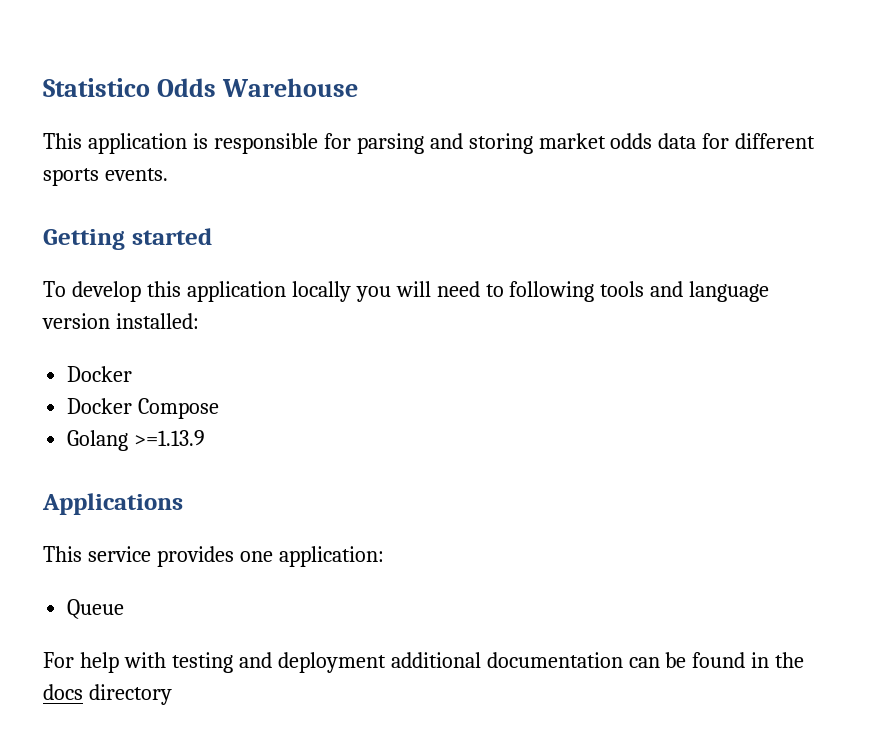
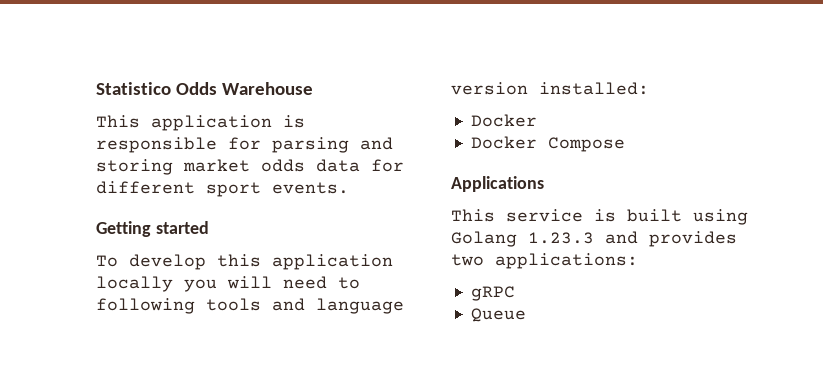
[43,168,99,186] sports -> [206,182,261,197] sport
[67,430,206,451] // Golang >=1.13.9 -> (625, 144) none
[156,546,384,567] [67,599,125,619] [43,652,805,673] [43,684,172,705] provides one application: // Queue // For help with testing and deployment additional documentation can be found in the docs directory -> [594,209,748,225] [451,231,737,247] [451,253,638,269] [470,286,515,301] [470,308,526,322] is built using Golang 1.23.3 and provides two applications: // gRPC // Queue

